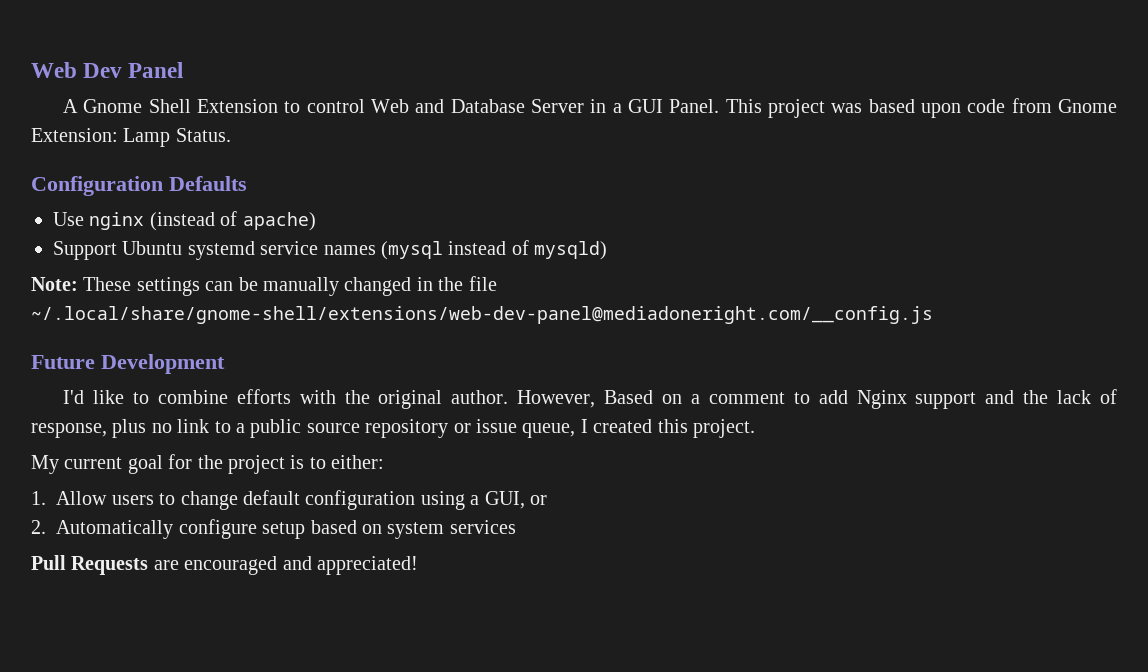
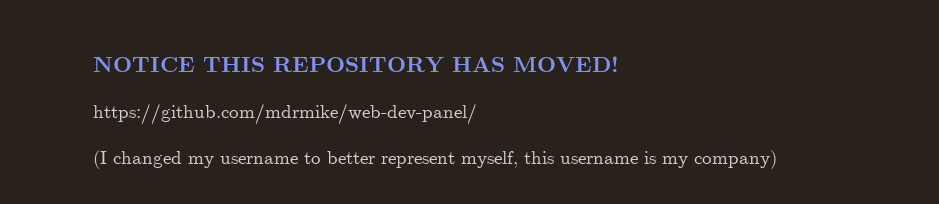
[31,62,184,78] [63,98,1117,118] [31,128,231,147] [31,176,247,196] [53,211,316,231] [53,240,608,260] [31,276,497,296] [31,306,933,324] [31,354,225,374] [63,389,1117,409] [31,419,755,438] [31,454,385,474] [31,490,547,510] [31,519,516,539] [31,555,418,575] Web Dev Panel // A Gnome Shell Extension to control Web and Database Server in a GUI Panel. This project was based upon code from Gnome Extension: Lamp Status. // Configuration Defaults // Use nginx (instead of apache) // Support Ubuntu systemd service names (mysql instead of mysqld) // Note: These settings can be manually changed in the file ~/.local/share/gnome-shell/extensions/web-dev-panel@mediadoneright.com/__config.js // Future Development // I'd like to combine efforts with the original author. However, Based on a comment to add Nginx support and the lack of response, plus no link to a public source repository or issue queue, I created this project. // My current goal for the project is to either: // 1. Allow users to change default configuration using a GUI, or // 2. Automatically configure setup based on system services // Pull Requests are encouraged and appreciated! -> [93,56,619,73] [93,103,477,125] [93,150,777,169] NOTICE THIS REPOSITORY HAS MOVED! // https://github.com/mdrmike/web-dev-panel/ // (I changed my username to better represent myself, this username is my company)

